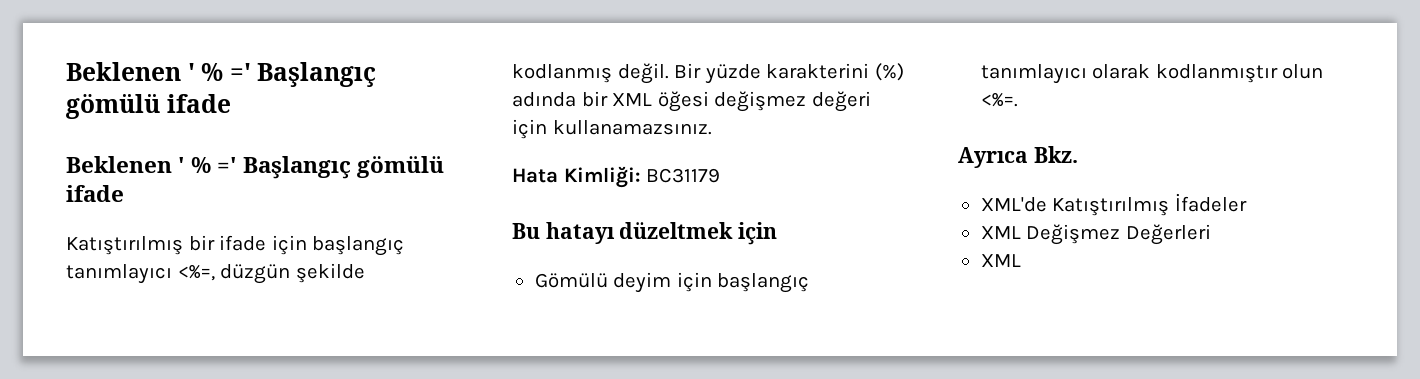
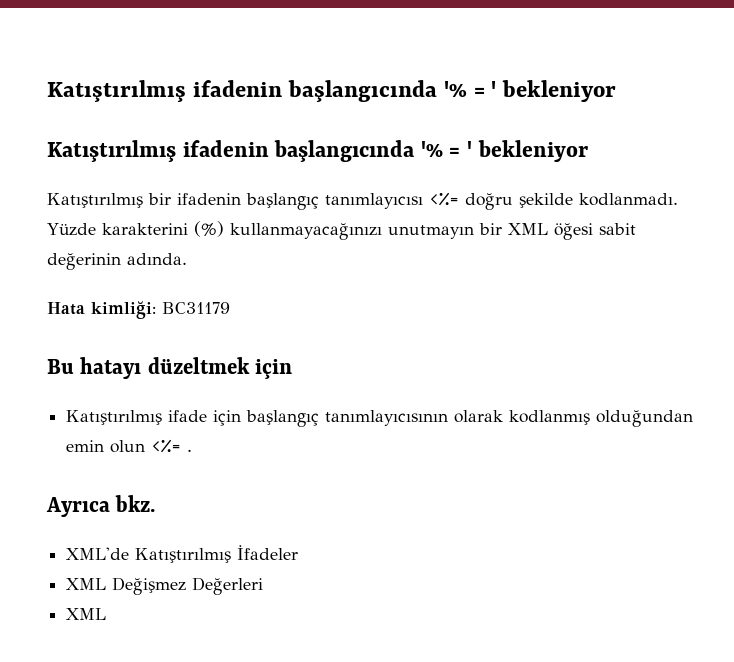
[66,62,377,87] [66,94,231,119] [66,156,445,179] [66,185,124,202] [66,235,405,256] [66,263,365,284] [512,63,904,84] [512,91,871,112] [512,119,712,139] Beklenen ' % =' Başlangıç gömülü ifade // Beklenen ' % =' Başlangıç gömülü ifade // Katıştırılmış bir ifade için başlangıç tanımlayıcı <%=, düzgün şekilde kodlanmış değil. Bir yüzde karakterini (%) adında bir XML öğesi değişmez değeri için kullanamazsınız. -> [47,80,617,102] [47,140,588,162] [47,192,678,210] [47,221,636,240] [47,253,187,270] Katıştırılmış ifadenin başlangıcında '% = ' bekleniyor // Katıştırılmış ifadenin başlangıcında '% = ' bekleniyor // Katıştırılmış bir ifadenin başlangıç tanımlayıcısı <%= doğru şekilde kodlanmadı. Yüzde karakterini (%) kullanmayacağınızı unutmayın bir XML öğesi sabit değerinin adında.
[563,166,641,188] Kimliği: -> [91,301,156,319] kimliği:
[534,272,810,293] [980,64,1324,84] [980,92,1018,107] Gömülü deyim için başlangıç tanımlayıcı olarak kodlanmıştır olun <%=. -> [66,410,694,427] [66,439,193,453] Katıştırılmış ifade için başlangıç tanımlayıcısının olarak kodlanmış olduğundan emin olun <%= .
[1033,146,1078,163] Bkz. -> [115,495,156,512] bkz.

